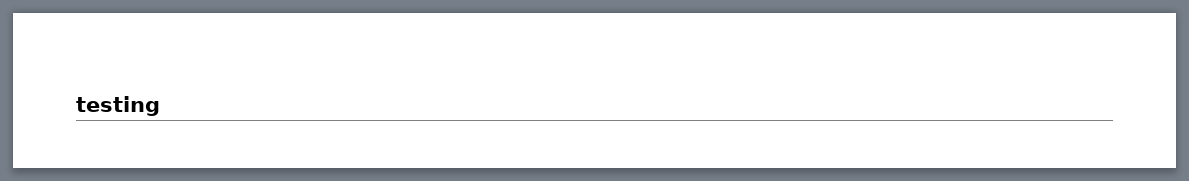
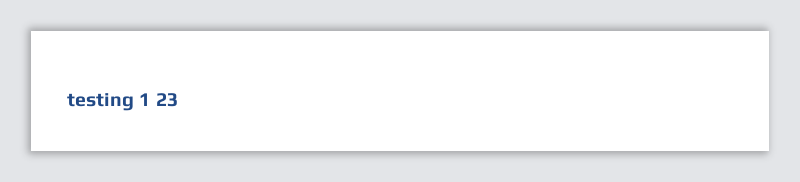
(160, 106) none -> [139,93,178,107] 1 23

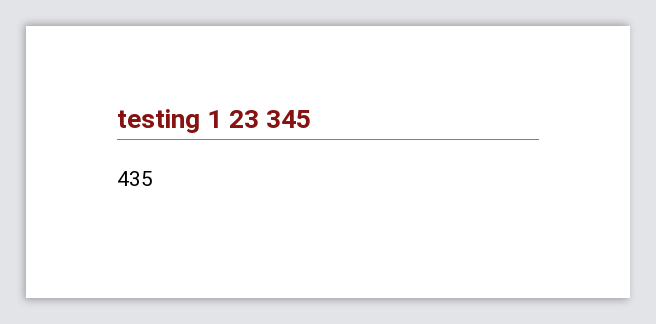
(178, 100) none -> [266,110,312,128] [117,171,153,186] 345 // 435

